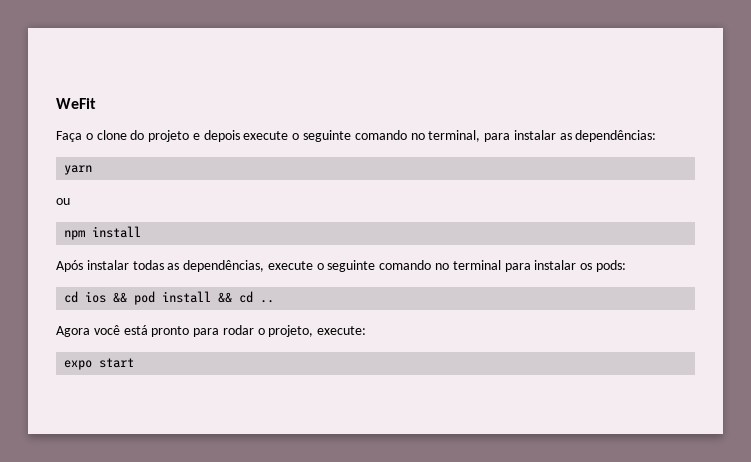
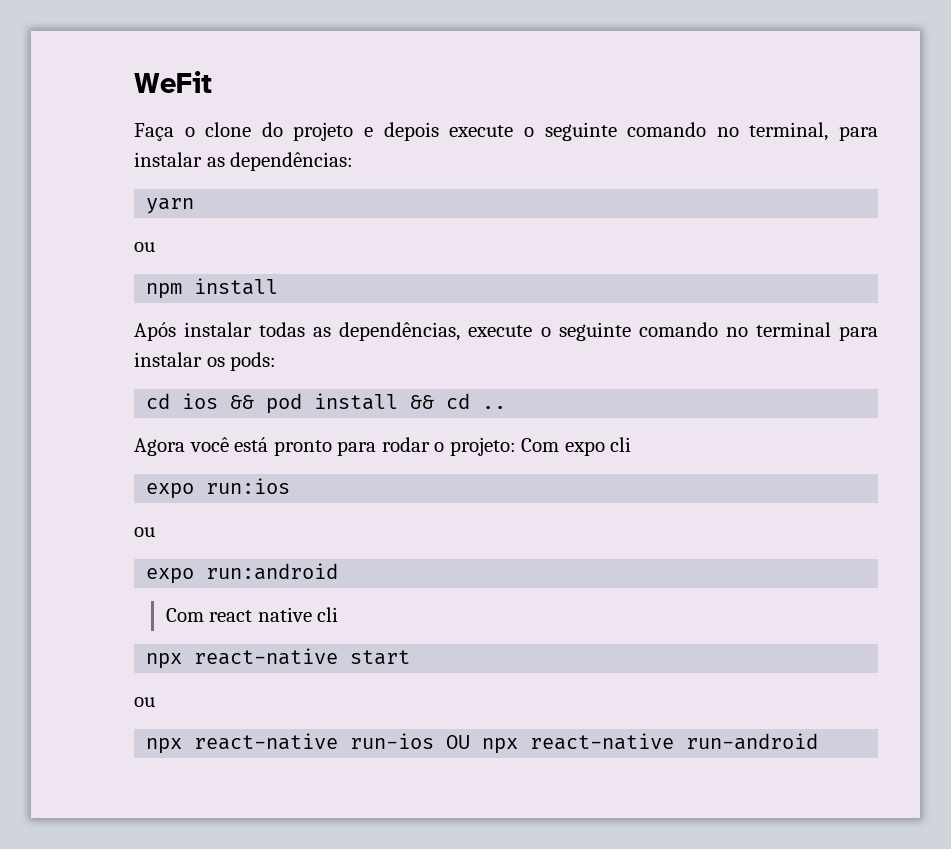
[268,325,367,337] [64,358,135,370] projeto, execute: // expo start -> [449,437,632,456] [146,478,291,499] [134,527,155,537] [146,563,339,584] [165,607,339,622] [146,648,411,669] [134,697,155,707] [146,733,819,754] projeto: Com expo cli // expo run:ios // ou // expo run:android // Com react native cli // npx react-native start // ou // npx react-native run-ios OU npx react-native run-android

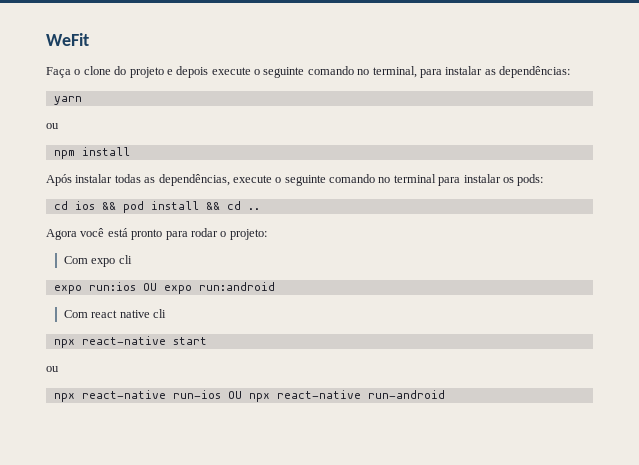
(516, 446) none -> (267, 234) //
[134,527,155,537] // ou // -> [142,283,157,291] OU

